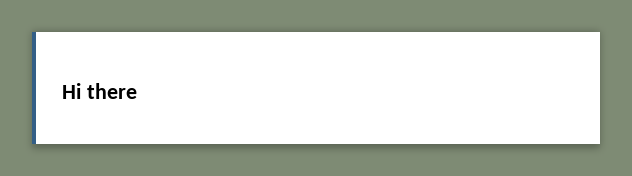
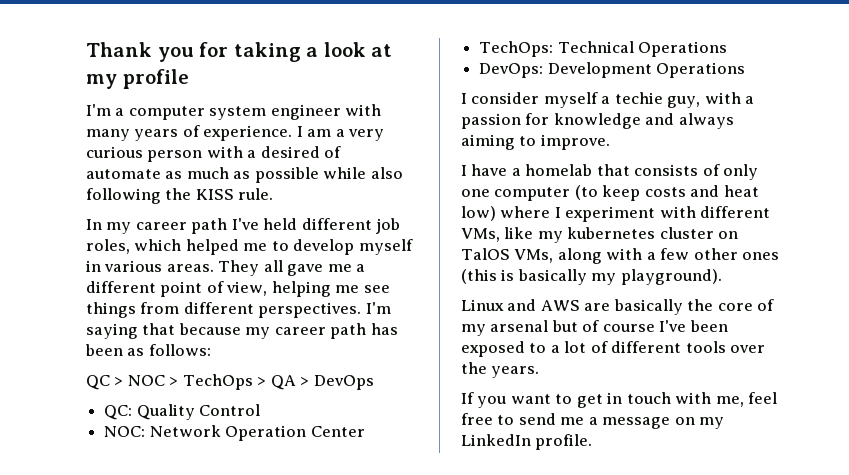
[62,83,137,99] Hi there -> [86,42,393,62] [86,69,189,89] [86,104,382,120] [86,125,385,141] [86,146,342,162] [86,167,403,183] [86,188,274,204] [86,218,401,234] [86,239,413,255] [86,260,366,276] [86,281,390,297] [86,302,391,318] [86,323,398,339] [85,344,211,356] [86,374,374,390] [104,404,261,420] [104,425,365,441] [479,41,728,57] [479,62,746,78] [461,92,755,108] [461,113,734,129] [461,134,610,150] [461,164,759,180] [461,185,759,201] [461,206,771,222] [461,227,739,243] [461,248,780,264] [461,269,722,285] [461,299,775,315] [461,320,728,336] [461,341,766,357] [461,362,540,378] [461,392,778,408] [461,413,725,429] [461,434,593,450] Thank you for taking a look at my profile // I'm a computer system engineer with many years of experience. I am a very curious person with a desired of automate as much as possible while also following the KISS rule. // In my career path I've held different job roles, which helped me to develop myself in various areas. They all gave me a different point of view, helping me see things from different perspectives. I'm saying that because my career path has been as follows: // QC > NOC > TechOps > QA > DevOps // QC: Quality Control // NOC: Network Operation Center // TechOps: Technical Operations // DevOps: Development Operations // I consider myself a techie guy, with a passion for knowledge and always aiming to improve. // I have a homelab that consists of only one computer (to keep costs and heat low) where I experiment with different VMs, like my kubernetes cluster on TalOS VMs, along with a few other ones (this is basically my playground). // Linux and AWS are basically the core of my arsenal but of course I've been exposed to a lot of different tools over the years. // If you want to get in touch with me, feel free to send me a message on my LinkedIn profile.

